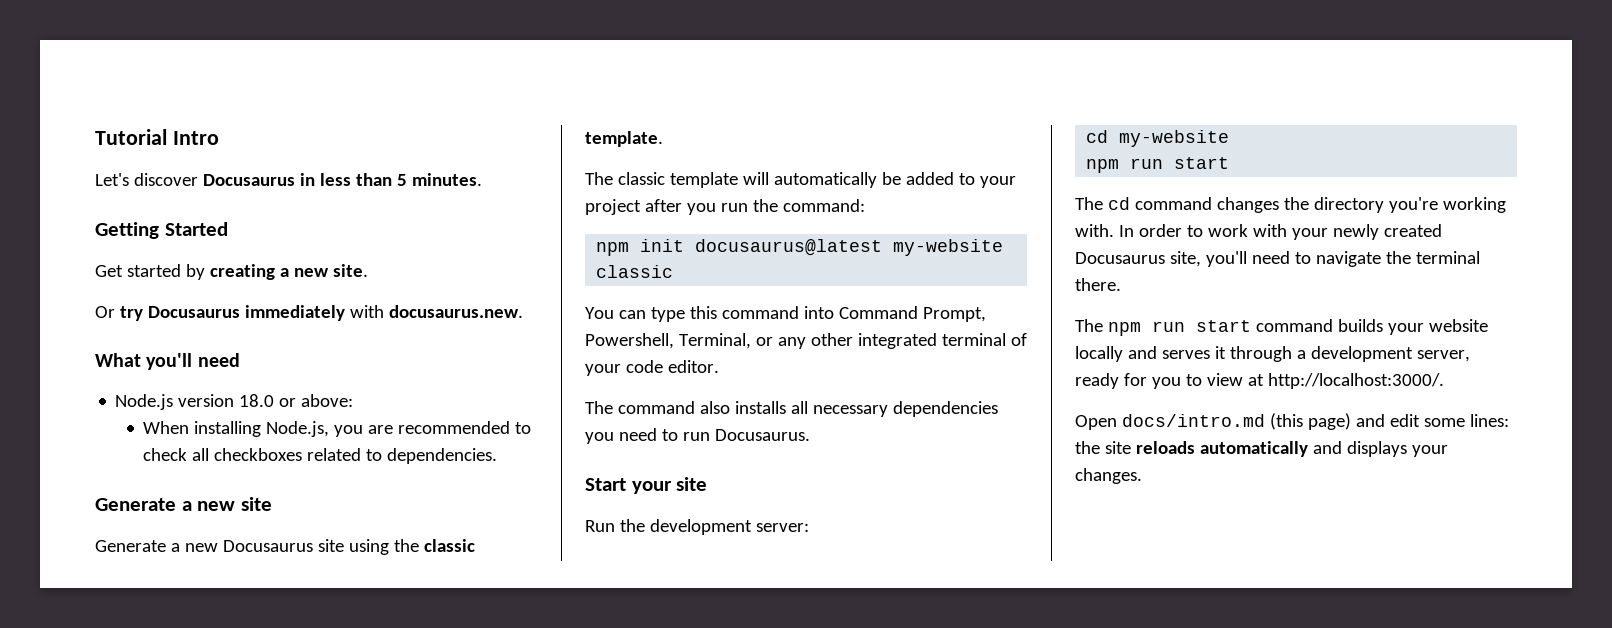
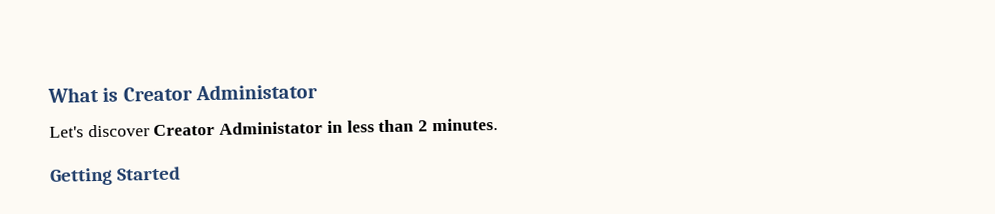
[95,129,219,145] Tutorial Intro -> [47,83,318,103] What is Creator Administator
[202,174,295,186] Docusaurus -> [153,121,324,137] Creator Administator
[396,174,407,186] 5 -> [418,120,429,132] 2
[95,264,368,280] [95,305,523,321] [95,353,240,370] [115,394,354,410] [143,421,532,437] [143,448,498,464] [95,497,272,511] [95,539,475,555] [585,131,663,147] [585,172,1016,188] [585,199,865,215] [596,239,1004,256] [596,265,674,278] [585,306,986,322] [585,333,1027,349] [585,360,719,376] [585,401,998,417] [585,428,810,444] [585,477,708,494] [585,519,809,535] [1086,130,1230,147] [1086,157,1230,173] [1075,197,1506,213] [1075,224,1442,240] [1075,251,1480,267] [1075,278,1121,291] [1075,319,1488,336] [1075,346,1470,362] [1075,373,1444,389] [1075,413,1509,430] [1075,441,1448,457] [1075,468,1142,484] // Get started by creating a new site. // Or try Docusaurus immediately with docusaurus.new. // What you'll need // Node.js version 18.0 or above: // When installing Node.js, you are recommended to check all checkboxes related to dependencies. // Generate a new site // Generate a new Docusaurus site using the classic template. // The classic template will automatically be added to your project after you run the command: // npm init docusaurus@latest my-website classic // You can type this command into Command Prompt, Powershell, Terminal, or any other integrated terminal of your code editor. // The command also installs all necessary dependencies you need to run Docusaurus. // Start your site // Run the development server: // cd my-website // npm run start // The cd command changes the directory you're working with. In order to work with your newly created Docusaurus site, you'll need to navigate the terminal there. // The npm run start command builds your website locally and serves it through a development server, ready for you to view at http://localhost:3000/. // Open docs/intro.md (this page) and edit some lines: the site reloads automatically and displays your changes. -> (181, 173) none

